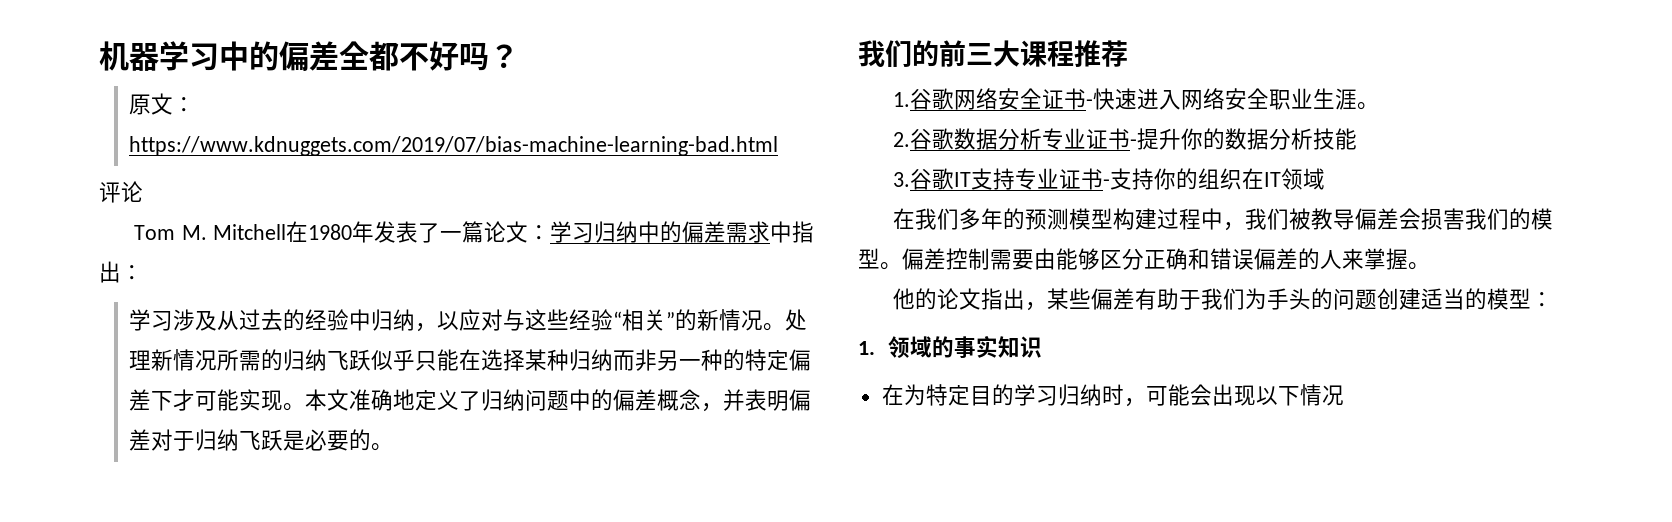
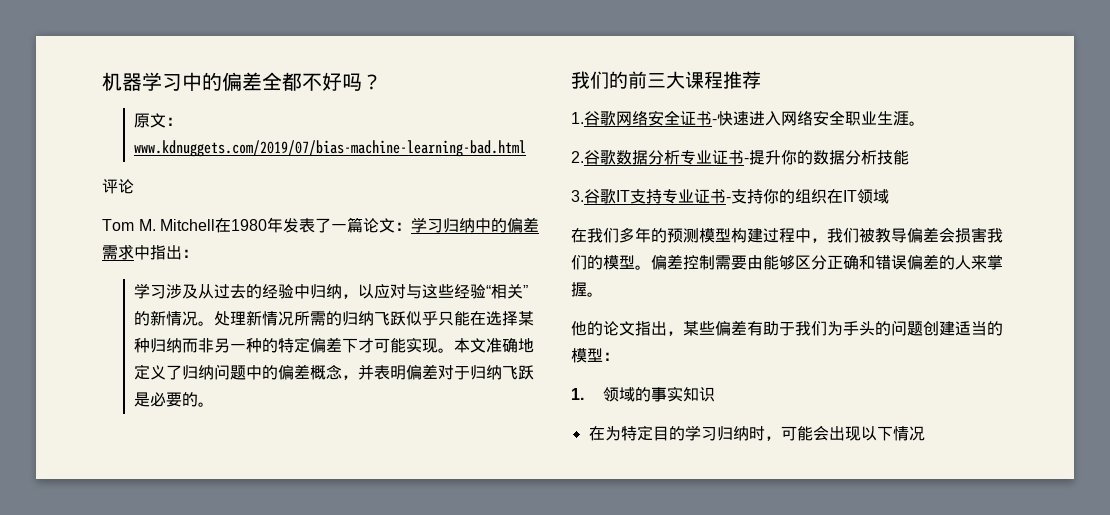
[129,136,779,156] https://www.kdnuggets.com/2019/07/bias-machine-learning-bad.html -> [133,140,526,157] www.kdnuggets.com/2019/07/bias-machine-learning-bad.html

